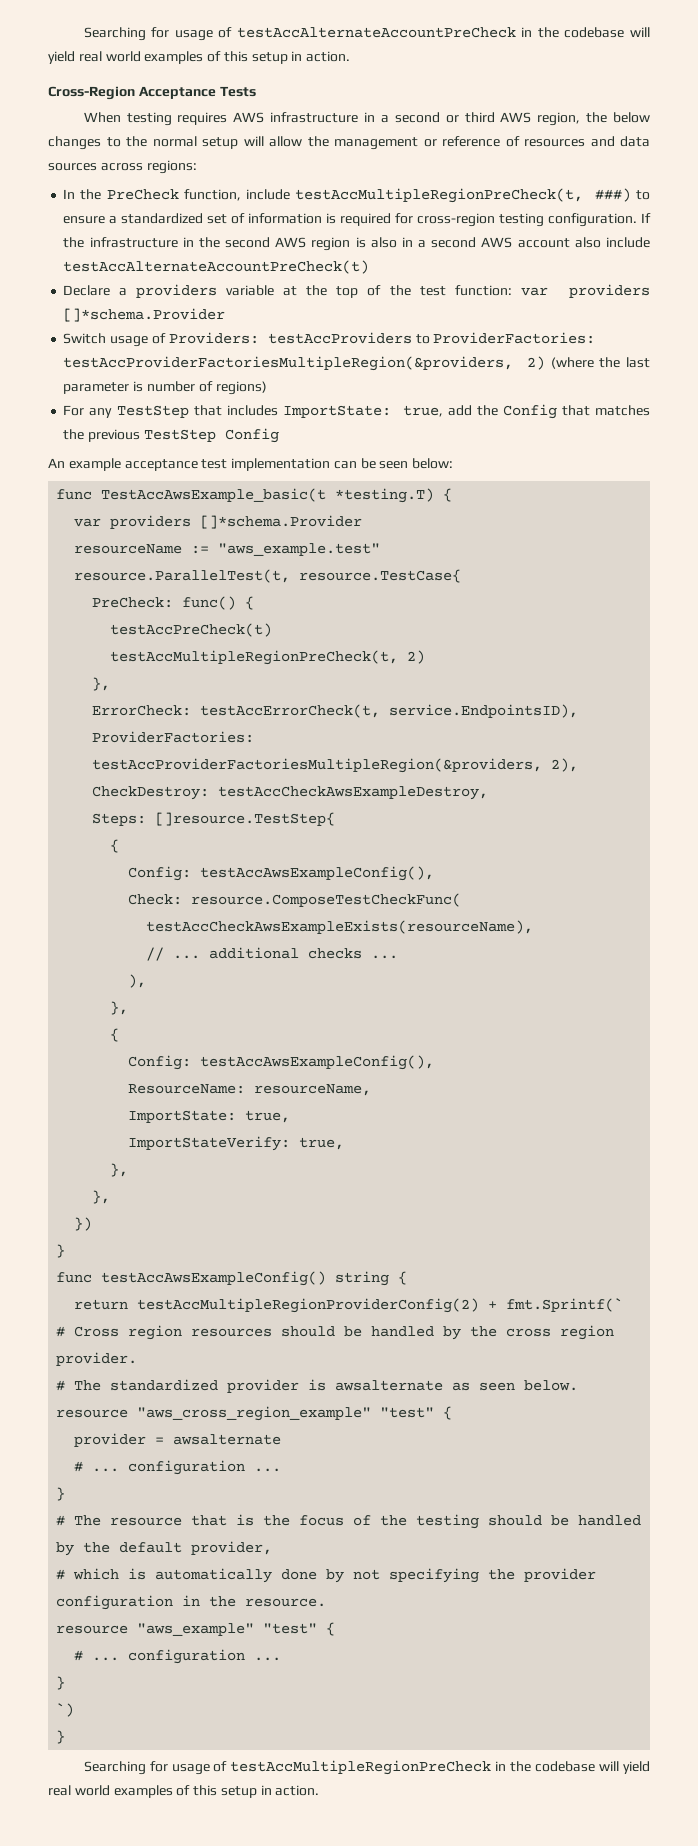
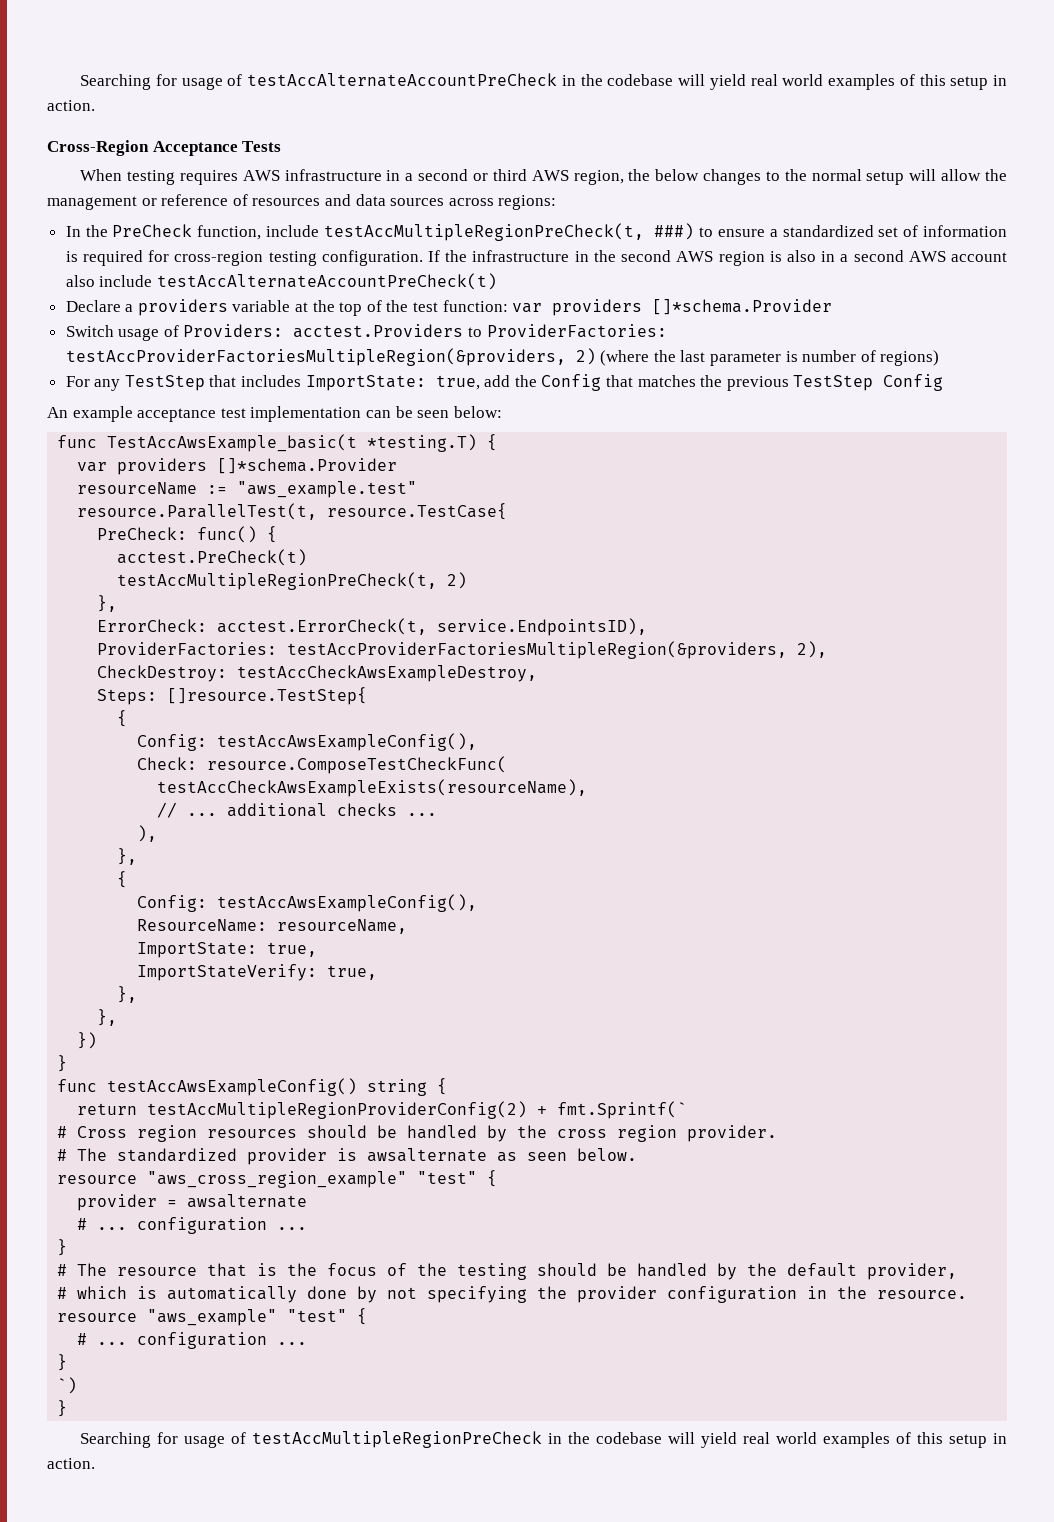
[267,332,412,344] testAccProviders -> [293,324,464,338] acctest.Providers
[110,623,273,637] testAccPreCheck(t) -> [117,549,308,566] acctest.PreCheck(t)
[200,704,381,718] testAccErrorCheck(t, -> [217,618,428,635] acctest.ErrorCheck(t,

